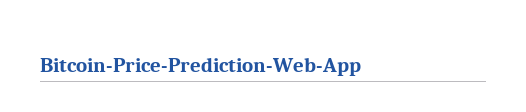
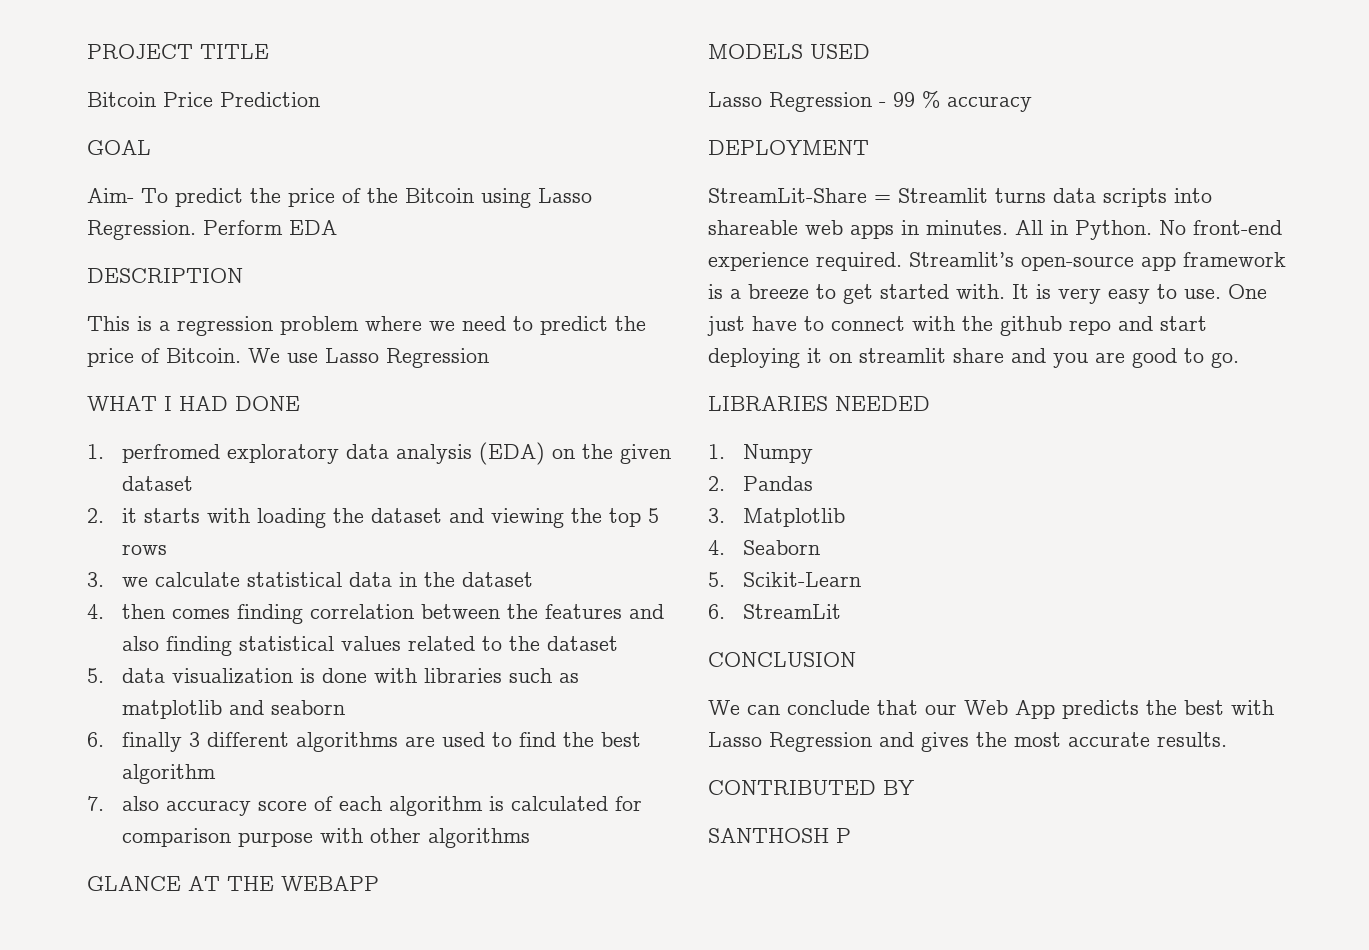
[40,57,361,76] Bitcoin-Price-Prediction-Web-App -> [87,44,269,59] [87,92,320,107] [87,140,151,155] [87,188,592,208] [87,220,337,240] [87,268,243,283] [87,316,646,336] [87,348,489,368] [87,396,300,411] [87,442,671,465] [121,476,193,491] [87,508,659,528] [121,544,167,555] [87,572,533,587] [87,604,664,624] [121,636,618,656] [87,668,579,684] [121,700,345,719] [87,732,641,752] [121,764,216,784] [87,796,642,816] [121,828,530,848] [87,876,379,891] [708,44,870,59] [708,90,1032,112] [708,140,869,155] [708,188,1212,207] [708,220,1282,240] [708,252,1286,271] [708,284,1267,304] [707,316,1207,336] [708,348,1239,368] [708,396,930,411] [708,444,813,464] [708,476,813,491] [708,508,845,527] [708,540,820,555] [708,572,861,587] [708,604,841,619] [708,652,856,667] [708,700,1274,719] [708,732,1227,752] [708,780,914,795] [708,828,851,843] PROJECT TITLE // Bitcoin Price Prediction // GOAL // Aim- To predict the price of the Bitcoin using Lasso Regression. Perform EDA // DESCRIPTION // This is a regression problem where we need to predict the price of Bitcoin. We use Lasso Regression // WHAT I HAD DONE // 1. perfromed exploratory data analysis (EDA) on the given dataset // 2. it starts with loading the dataset and viewing the top 5 rows // 3. we calculate statistical data in the dataset // 4. then comes finding correlation between the features and also finding statistical values related to the dataset // 5. data visualization is done with libraries such as matplotlib and seaborn // 6. finally 3 different algorithms are used to find the best algorithm // 7. also accuracy score of each algorithm is calculated for comparison purpose with other algorithms // GLANCE AT THE WEBAPP // MODELS USED // Lasso Regression - 99 % accuracy // DEPLOYMENT // StreamLit-Share = Streamlit turns data scripts into shareable web apps in minutes. All in Python. No front‑end experience required. Streamlit’s open-source app framework is a breeze to get started with. It is very easy to use. One just have to connect with the github repo and start deploying it on streamlit share and you are good to go. // LIBRARIES NEEDED // 1. Numpy // 2. Pandas // 3. Matplotlib // 4. Seaborn // 5. Scikit-Learn // 6. StreamLit // CONCLUSION // We can conclude that our Web App predicts the best with Lasso Regression and gives the most accurate results. // CONTRIBUTED BY // SANTHOSH P

